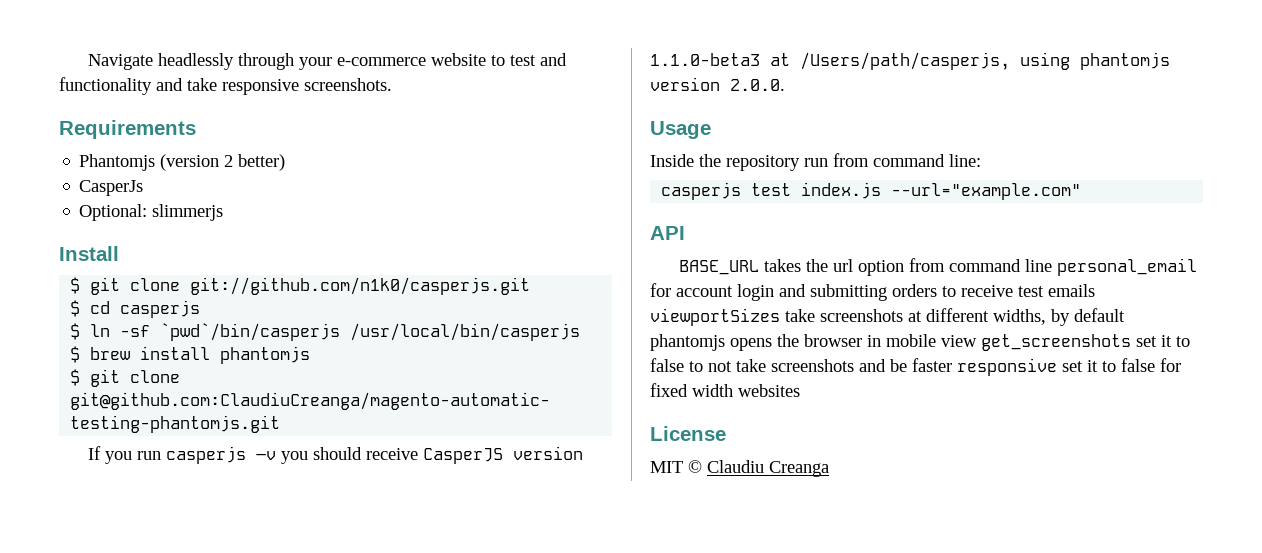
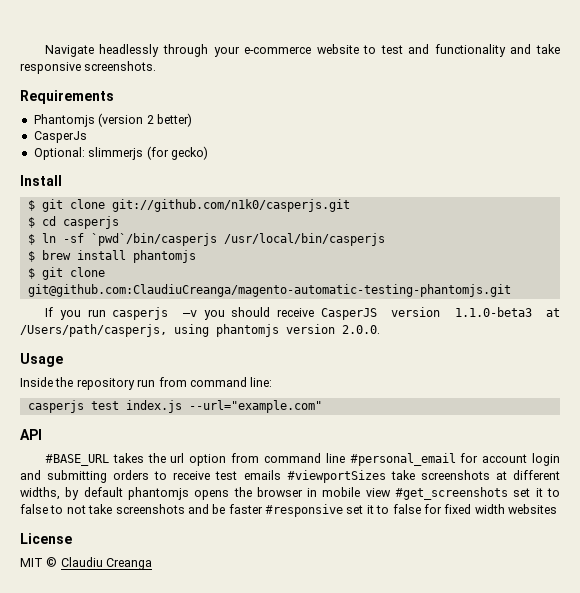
(224, 212) none -> [146,146,208,160] (for gecko)
[678,260,759,275] BASE_URL -> [44,454,109,466] #BASE_URL
[1056,258,1197,276] personal_email -> [349,453,456,466] #personal_email
[650,308,780,326] viewportSizes -> [286,470,386,483] #viewportSizes
[981,334,1131,351] get_screenshots -> [395,487,509,500] #get_screenshots
[957,358,1057,376] responsive -> [265,504,343,517] #responsive

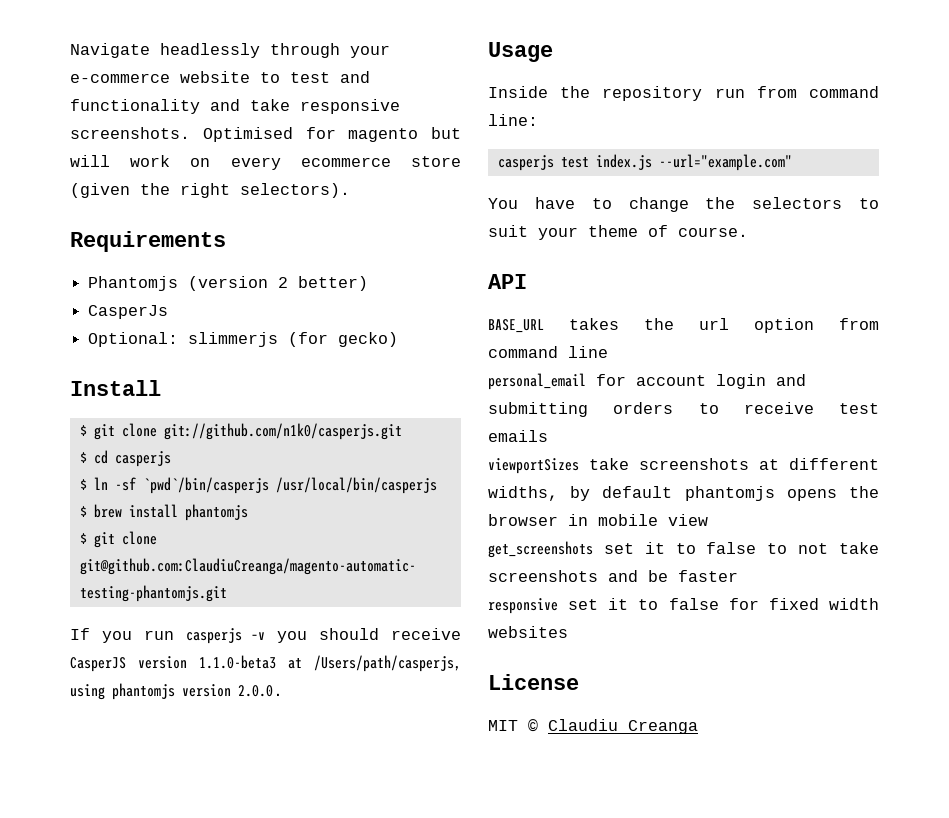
(157, 66) none -> [202,127,461,142] [70,155,461,170] [70,183,350,198] Optimised for magento but will work on every ecommerce store (given the right selectors).
(322, 406) none -> [488,197,879,212] [488,225,748,240] // You have to change the selectors to suit your theme of course.
[44,454,109,466] #BASE_URL -> [488,319,544,333] BASE_URL
[349,453,456,466] #personal_email -> [488,373,586,390] // personal_email
[286,470,386,483] #viewportSizes -> [488,458,579,474] // viewportSizes
[395,487,509,500] #get_screenshots -> [488,541,593,558] // get_screenshots
[265,504,343,517] #responsive -> [488,598,558,614] // responsive

